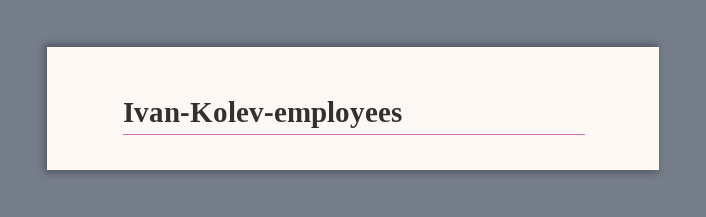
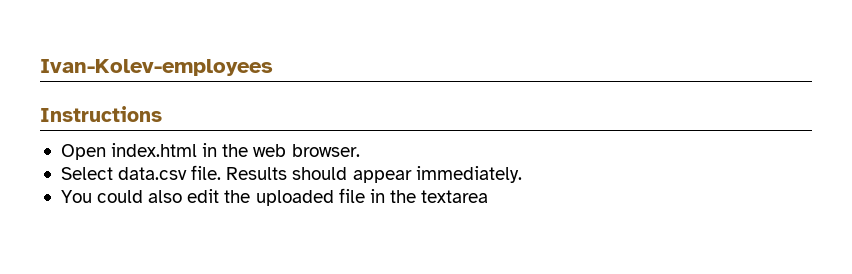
(402, 114) none -> [40,106,162,122] [60,143,360,160] [60,165,522,183] [60,188,489,206] // Instructions // Open index.html in the web browser. // Select data.csv file. Results should appear immediately. // You could also edit the uploaded file in the textarea

